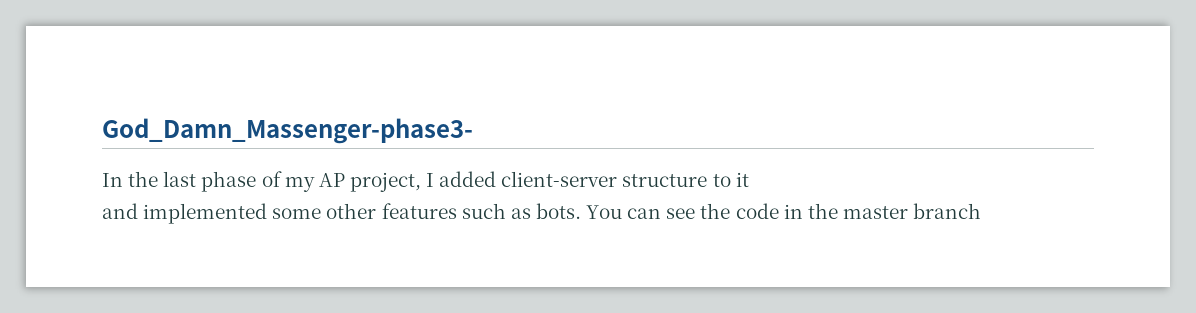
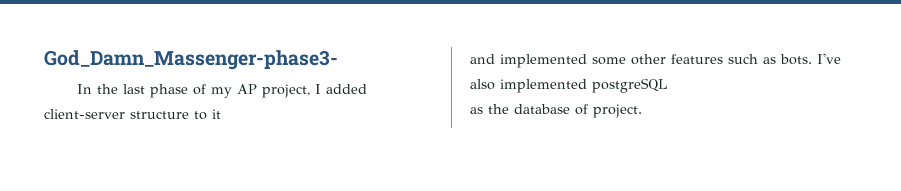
[586,203,982,219] You can see the code in the master branch -> [817,53,841,64] [470,78,667,93] [470,104,642,118] I've also implemented postgreSQL // as the database of project.

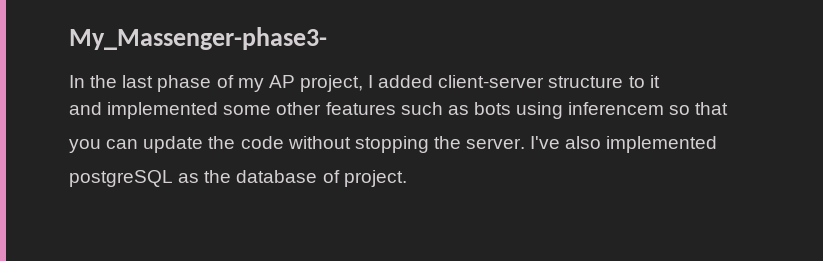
[44,50,338,70] God_Damn_Massenger-phase3- -> [69,27,327,50] My_Massenger-phase3-
[780,54,812,65] bots. -> [473,102,729,119] [69,136,526,153] bots using inferencem so that // you can update the code without stopping the server.
(587, 86) none -> (718, 144) //
(667, 85) // -> (173, 178) none

